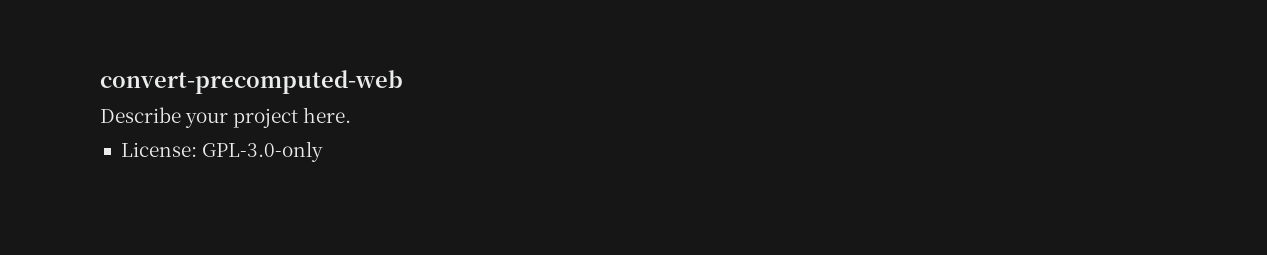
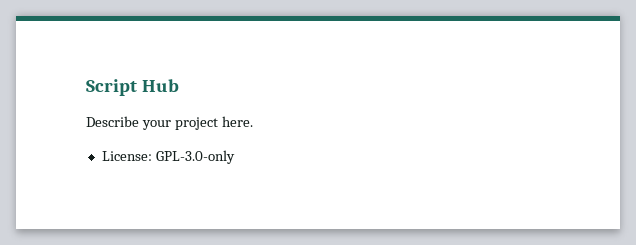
[100,70,403,94] convert-precomputed-web -> [86,79,179,96] Script Hub

